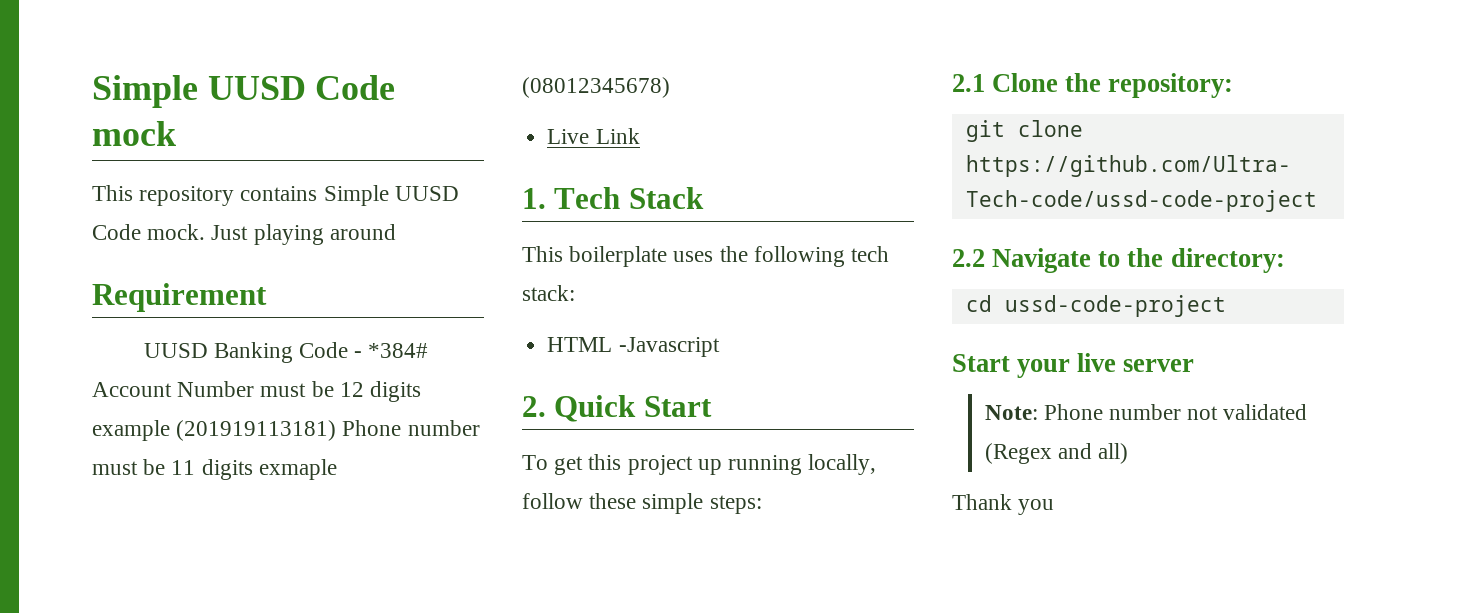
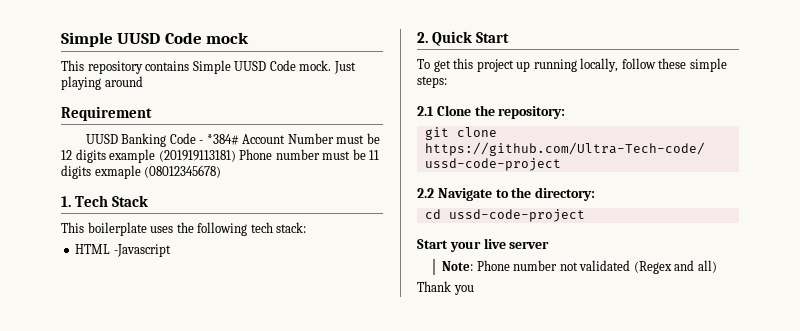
[547,128,640,144] // Live Link -> (222, 171) none

